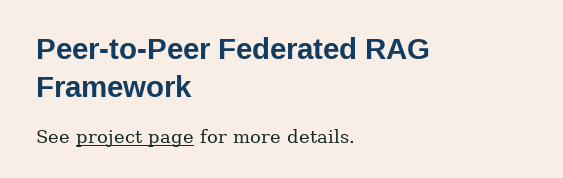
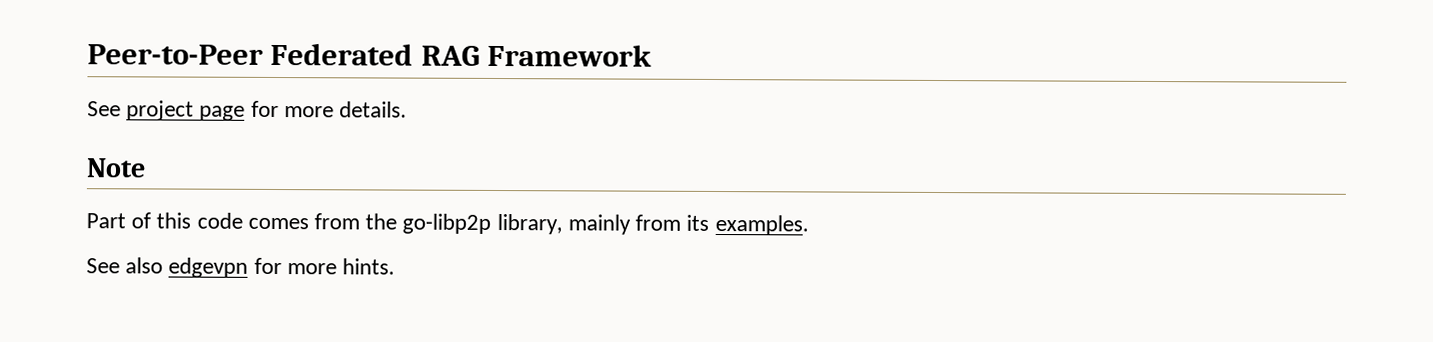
(355, 136) none -> [86,158,146,178] [86,212,809,236] [86,257,396,278] // Note // Part of this code comes from the go-libp2p library, mainly from its examples. // See also edgevpn for more hints.

